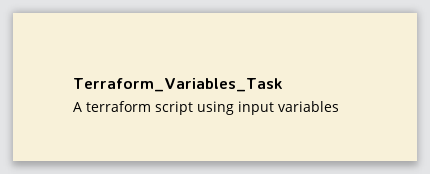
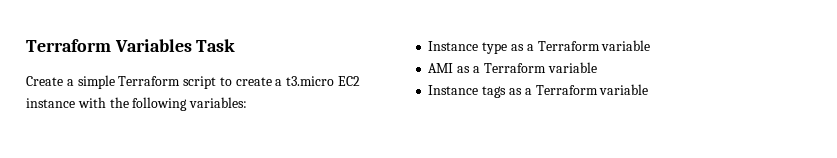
[73,78,283,92] [73,101,339,115] Terraform_Variables_Task // A terraform script using input variables -> [26,39,236,52] [26,75,361,89] [26,97,248,111] [428,40,651,54] [428,62,597,73] [428,84,649,98] Terraform Variables Task // Create a simple Terraform script to create a t3.micro EC2 instance with the following variables: // Instance type as a Terraform variable // AMI as a Terraform variable // Instance tags as a Terraform variable

